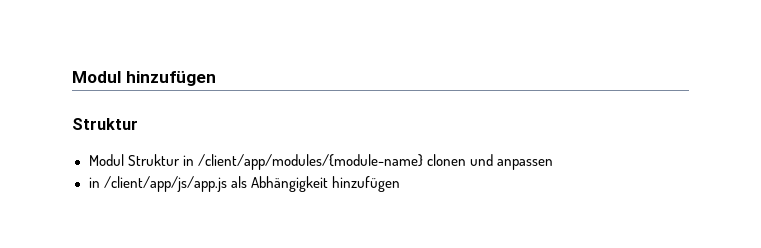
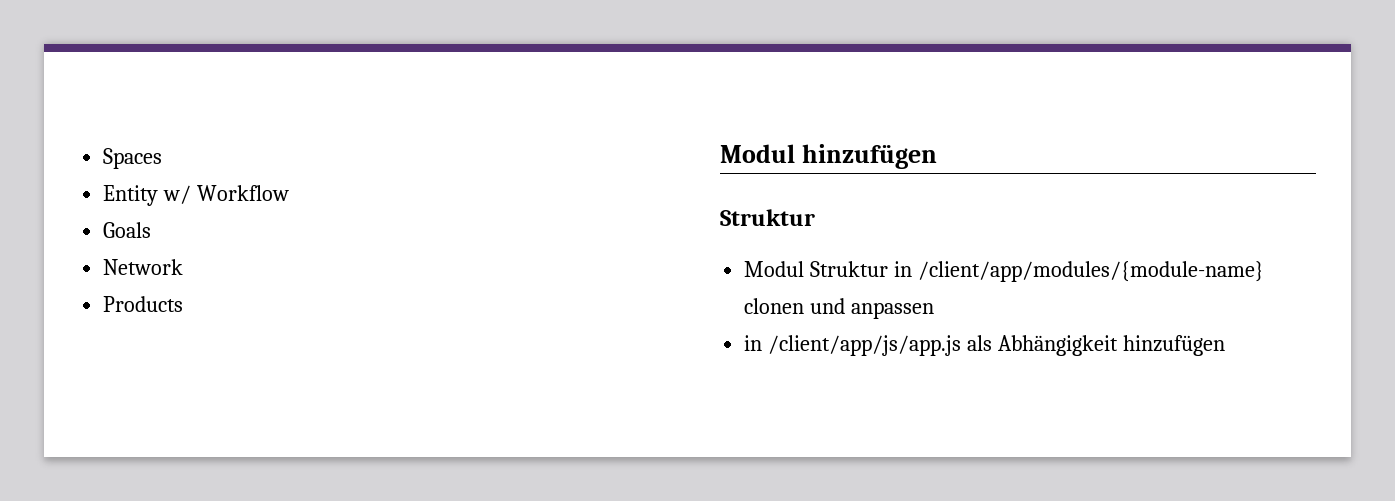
(72, 77) none -> [103,148,163,169] [103,185,290,206] [103,222,152,238] [103,259,184,275] [103,296,184,312] Spaces // Entity w/ Workflow // Goals // Network // Products //

